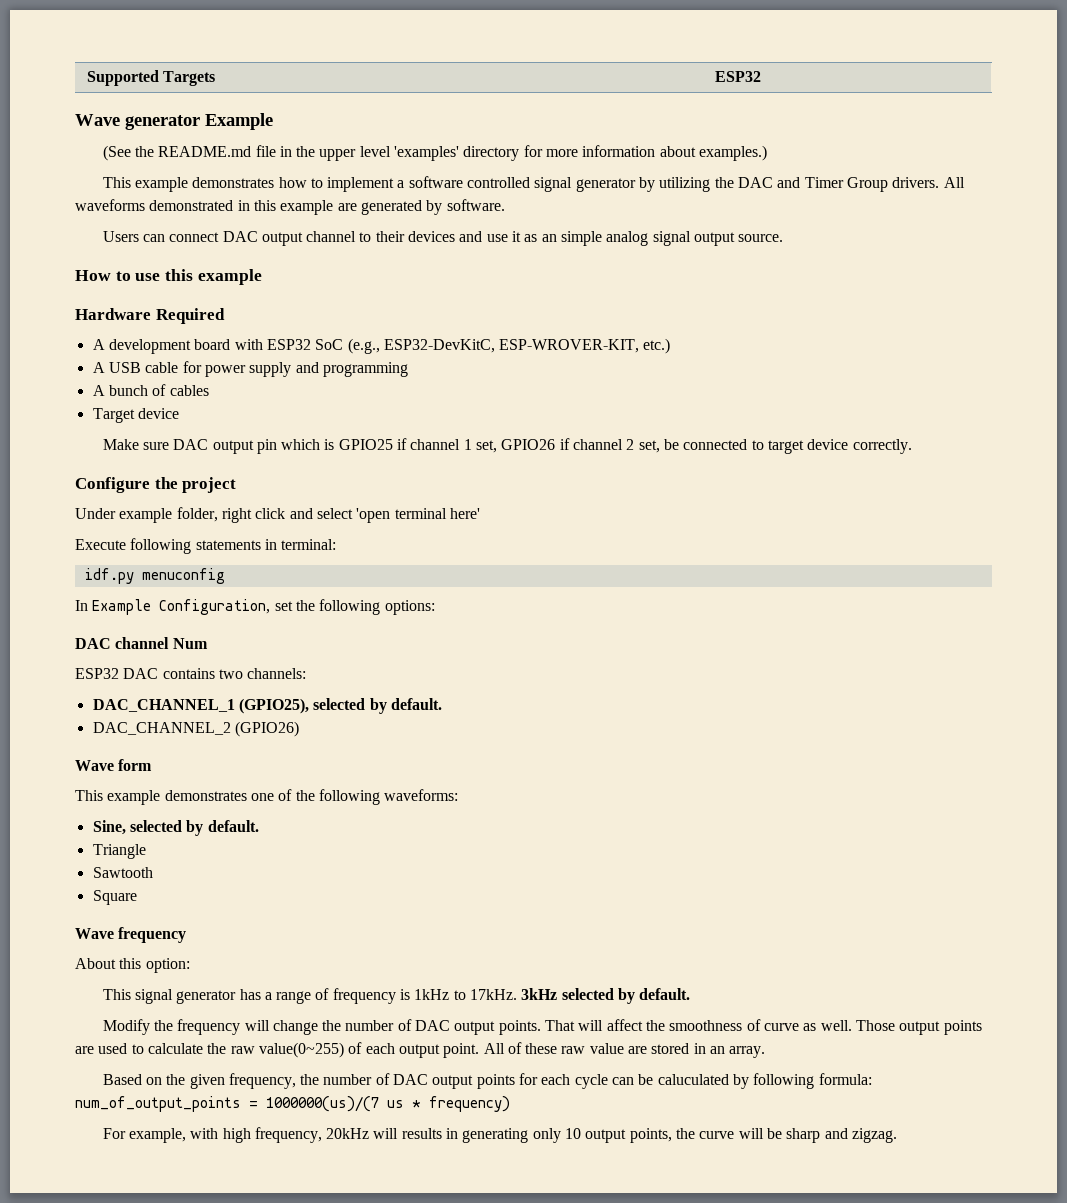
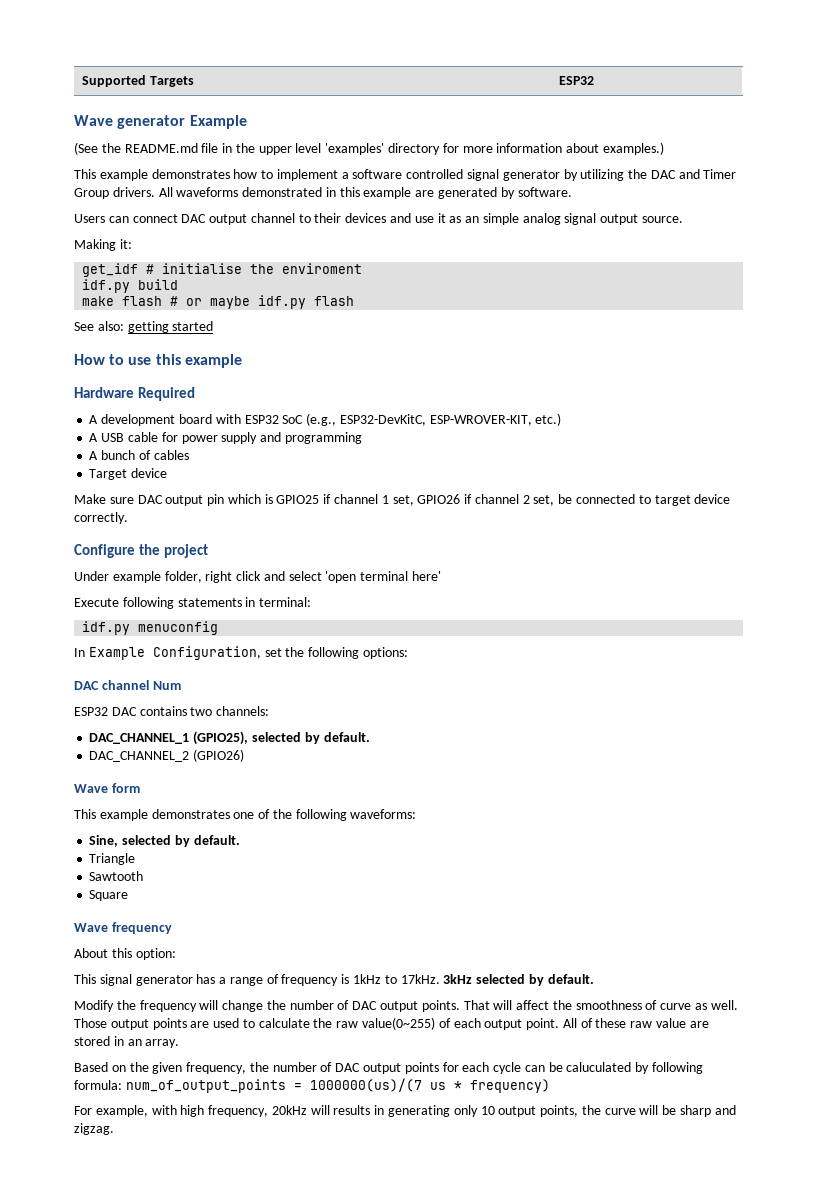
(784, 238) none -> [74,239,132,251] [82,263,363,277] [82,279,179,293] [82,295,355,309] [74,321,214,333] // Making it: // get_idf # initialise the enviroment // idf.py build // make flash # or maybe idf.py flash // See also: getting started

